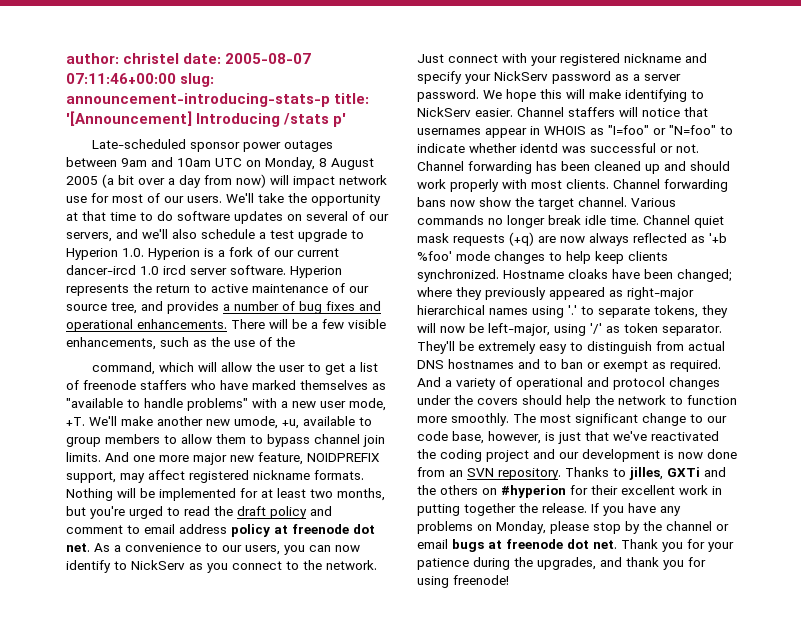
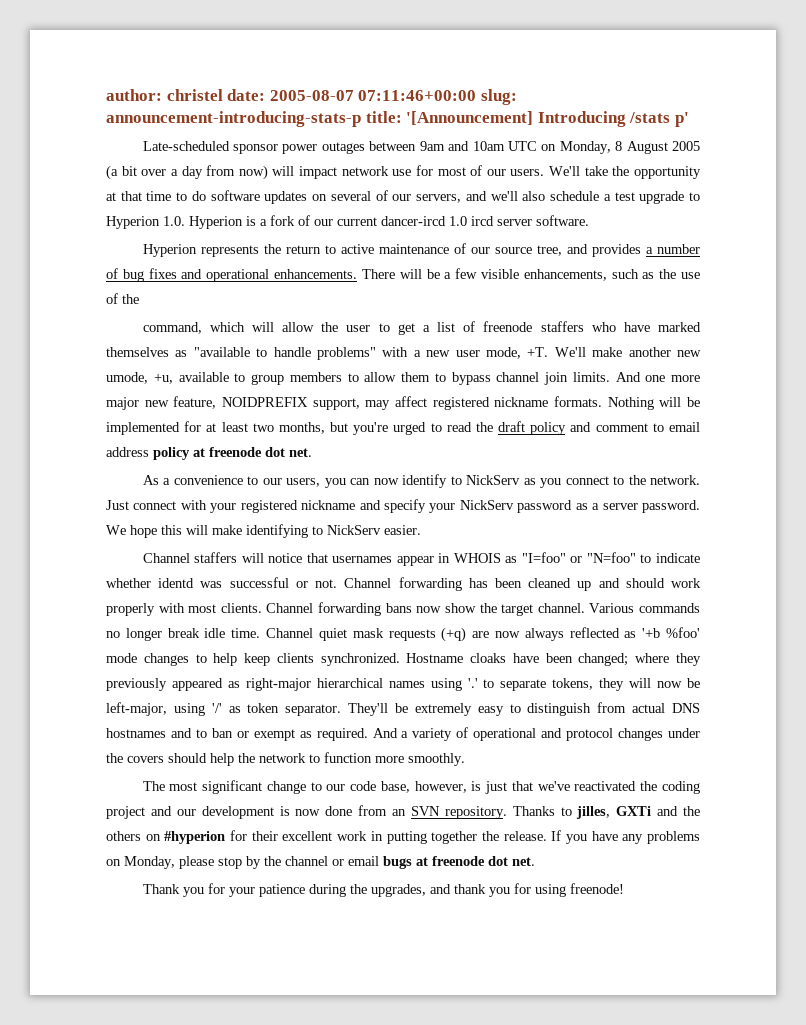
(286, 270) none -> (589, 220) //
(90, 547) none -> (312, 452) //
(513, 112) none -> (421, 530) //
(509, 419) none -> (465, 759) //
(617, 544) none -> (535, 861) //

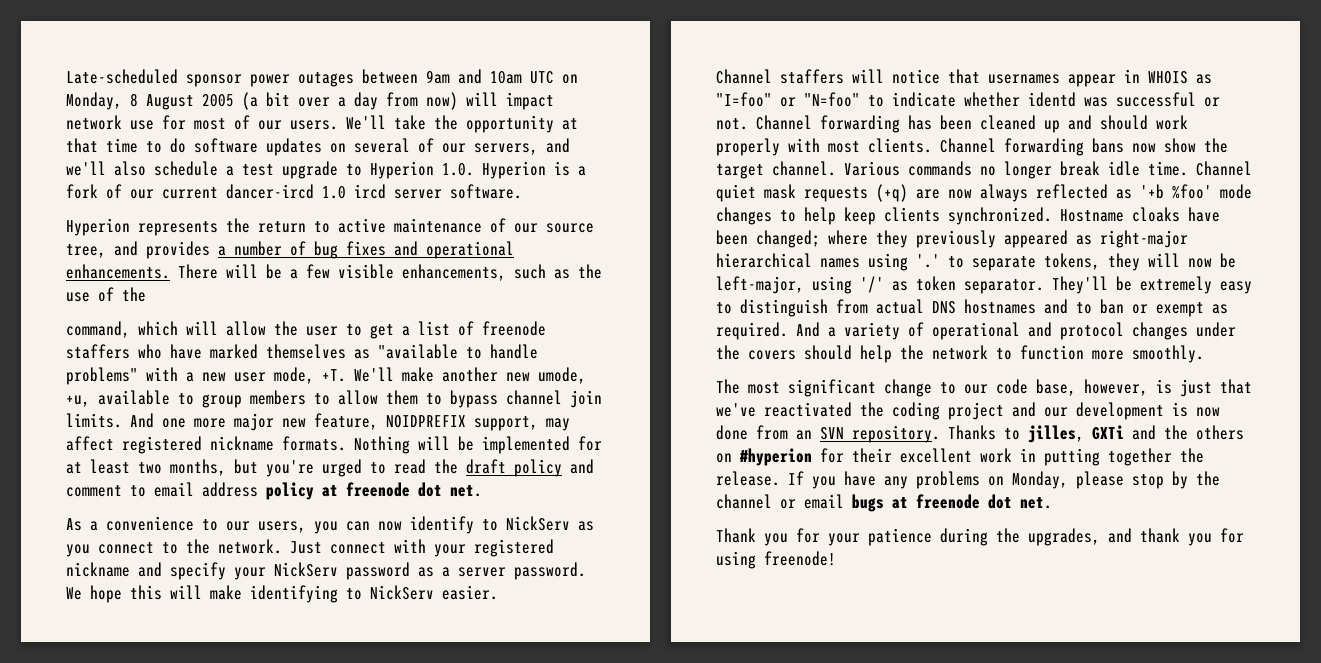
[106,89,517,105] [106,111,689,127] author: christel date: 2005-08-07 07:11:46+00:00 slug: announcement-introducing-stats-p title: '[Announcement] Introducing /stats p' // -> (66, 76) none

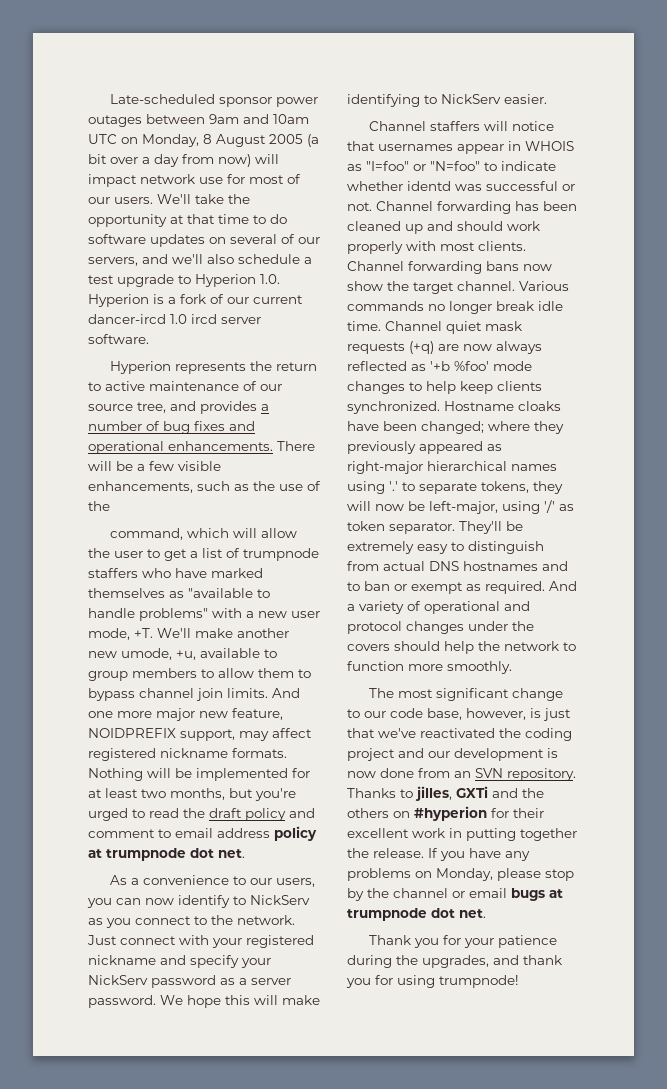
[482,321,546,336] freenode -> [243,548,319,561] trumpnode
[346,482,410,497] freenode -> [106,848,186,861] trumpnode
[916,494,980,509] freenode -> [347,908,427,921] trumpnode
[764,551,836,566] freenode! -> [439,975,519,988] trumpnode!

